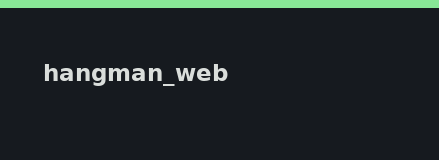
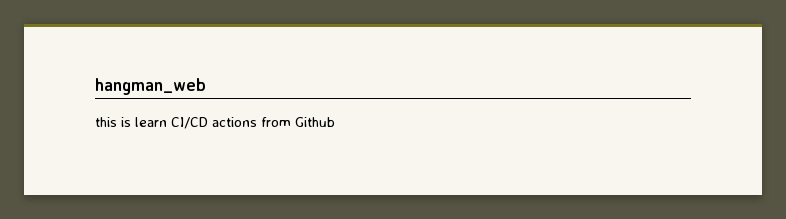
(228, 75) none -> [95,117,335,129] // this is learn CI/CD actions from Github

